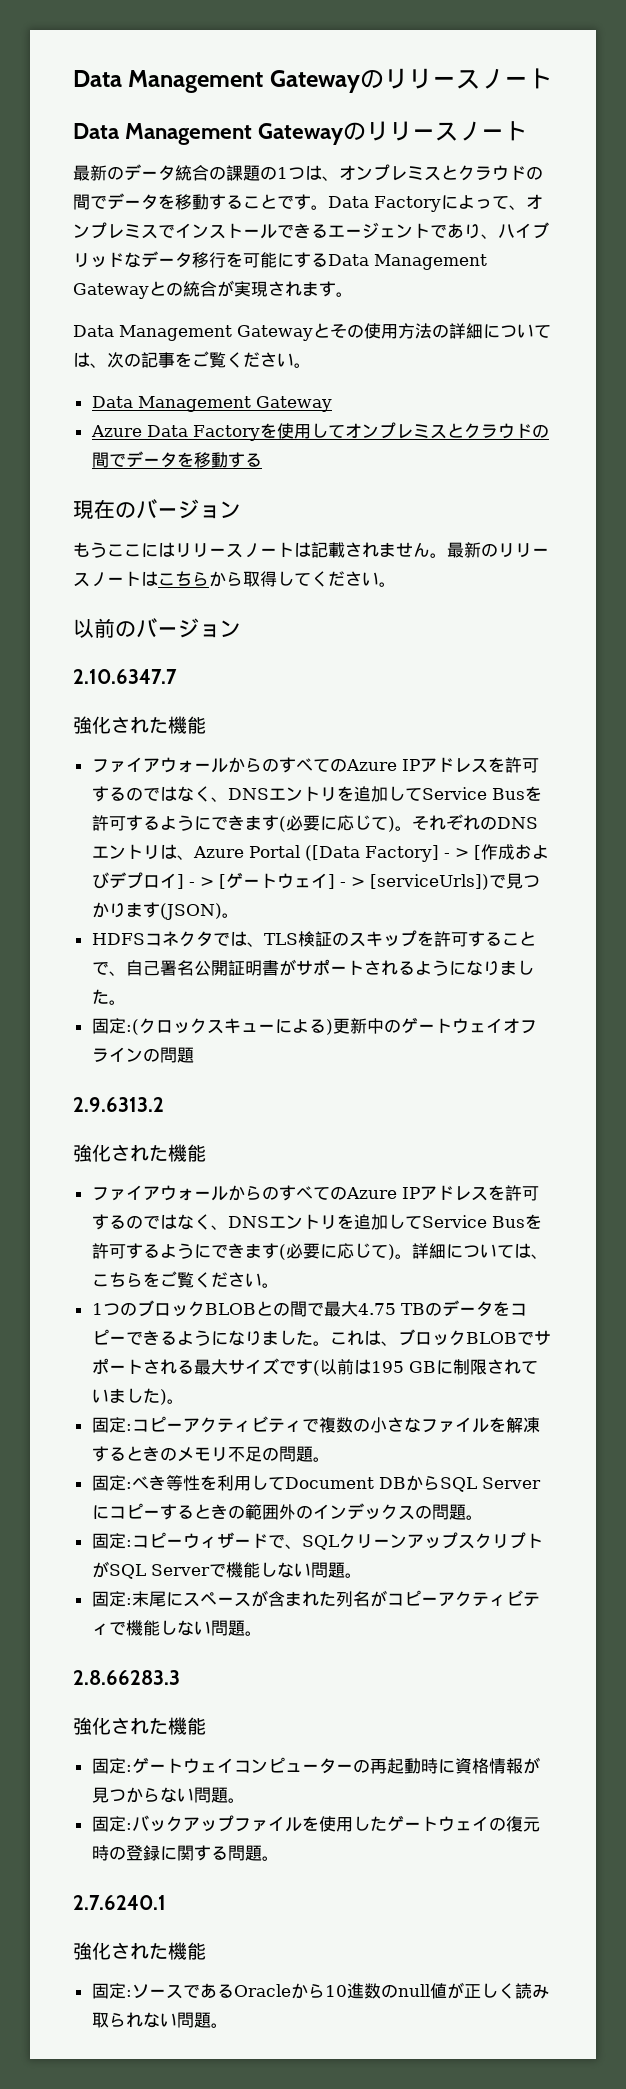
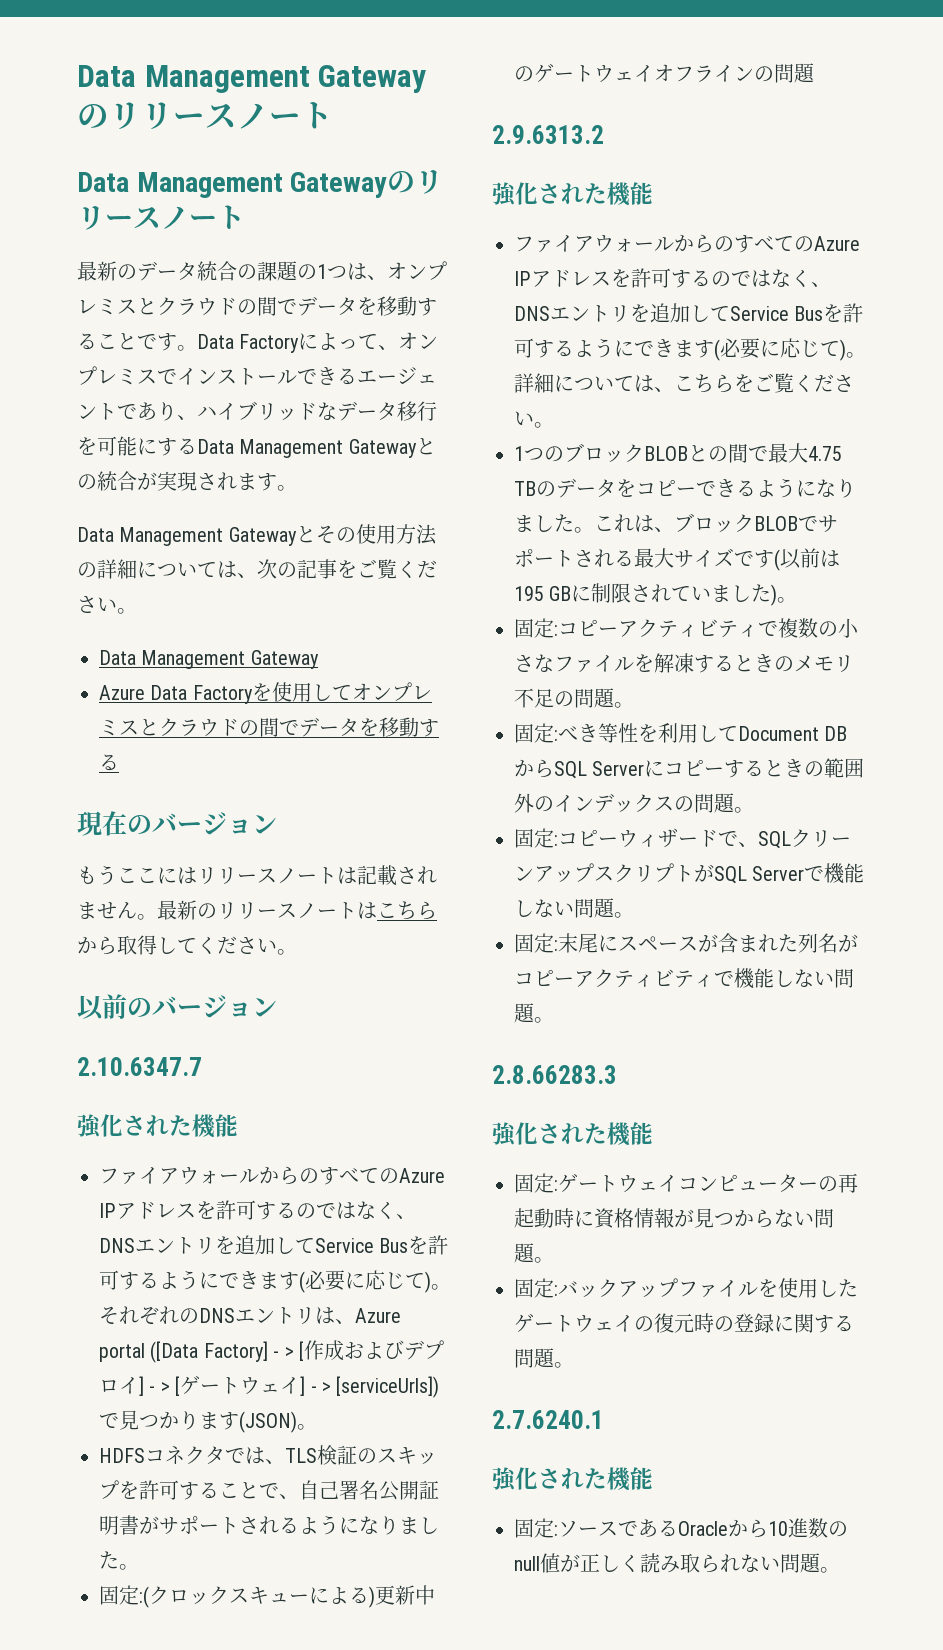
[248,845,300,858] Portal -> [99,1343,145,1362] portal

